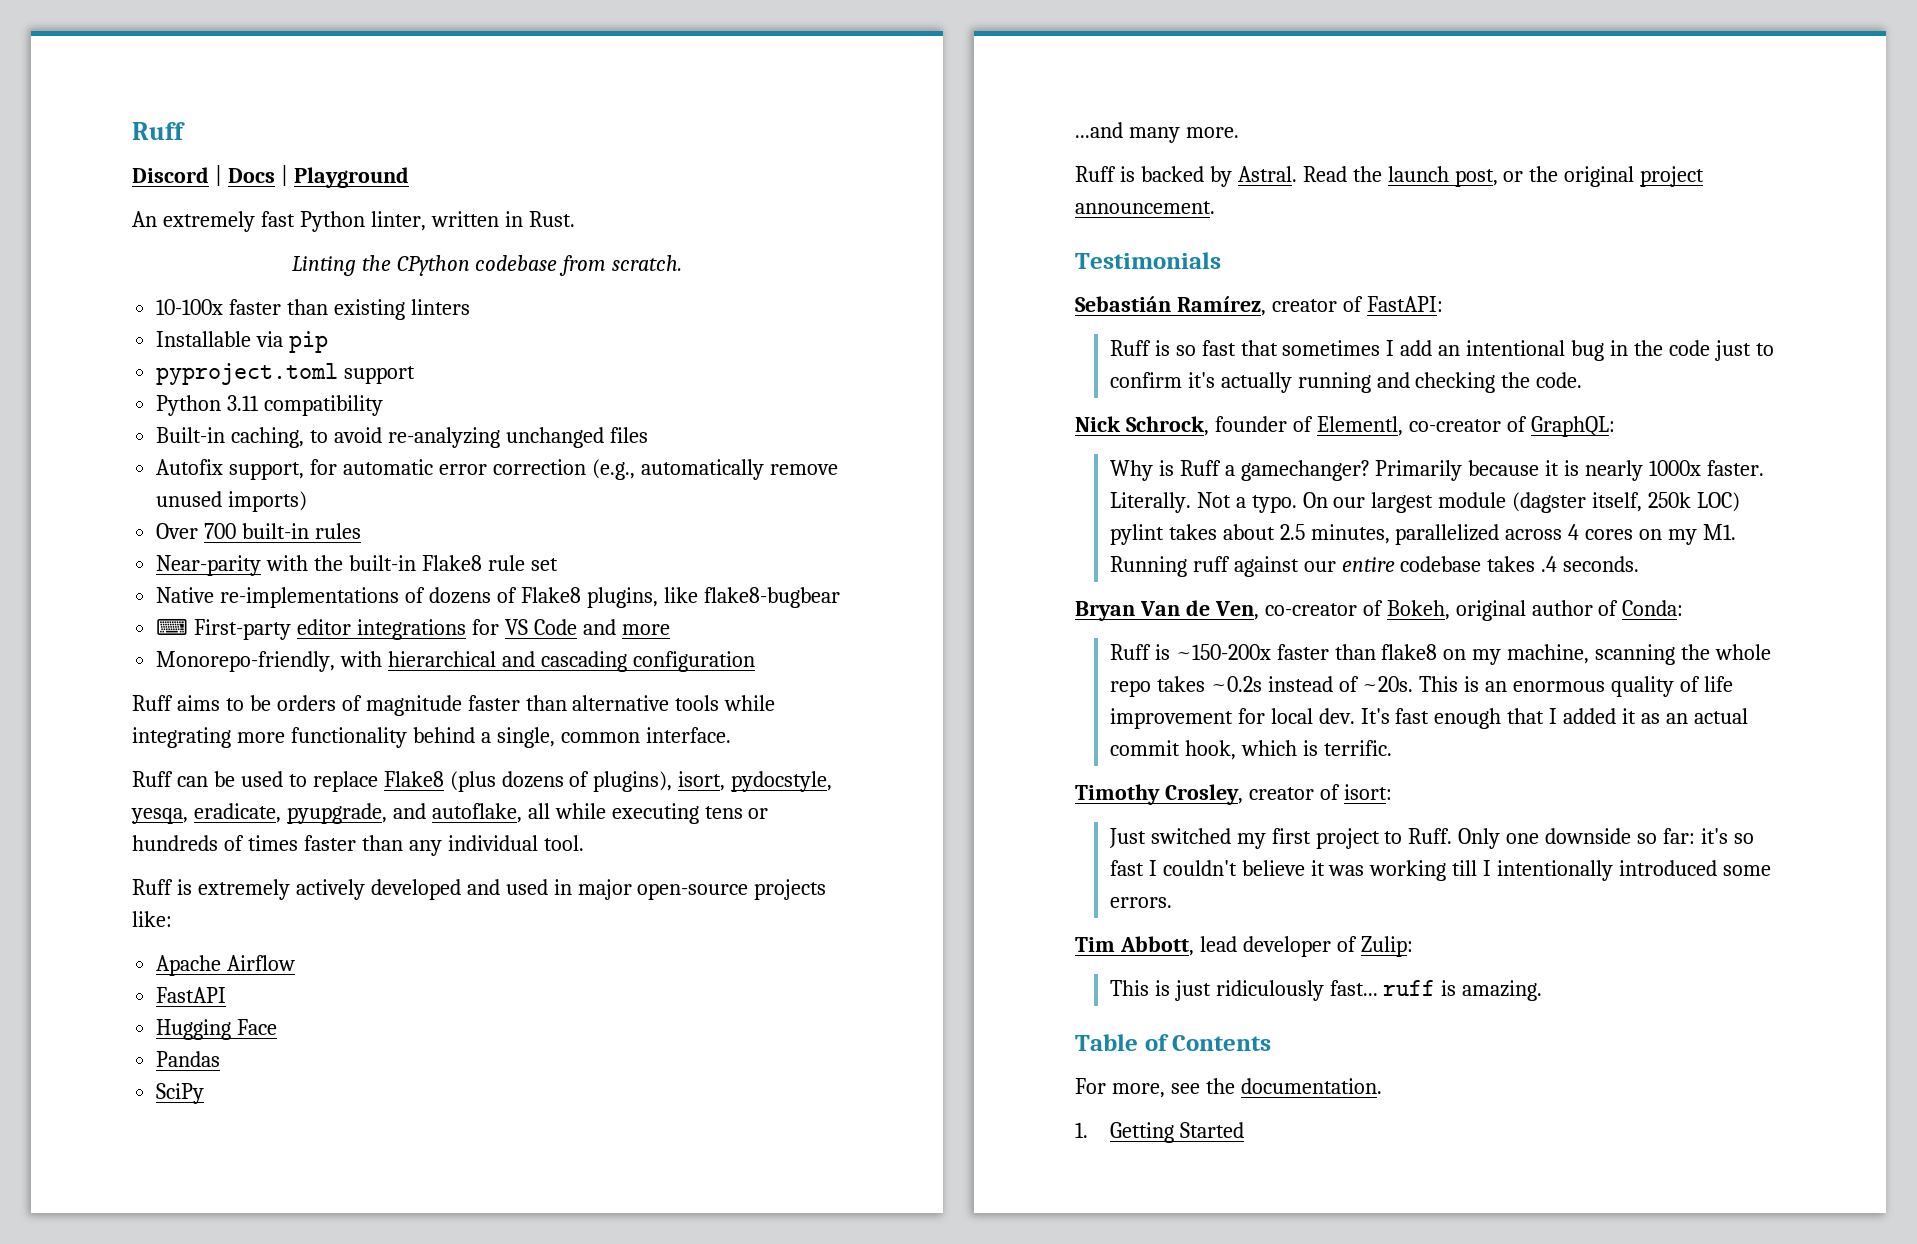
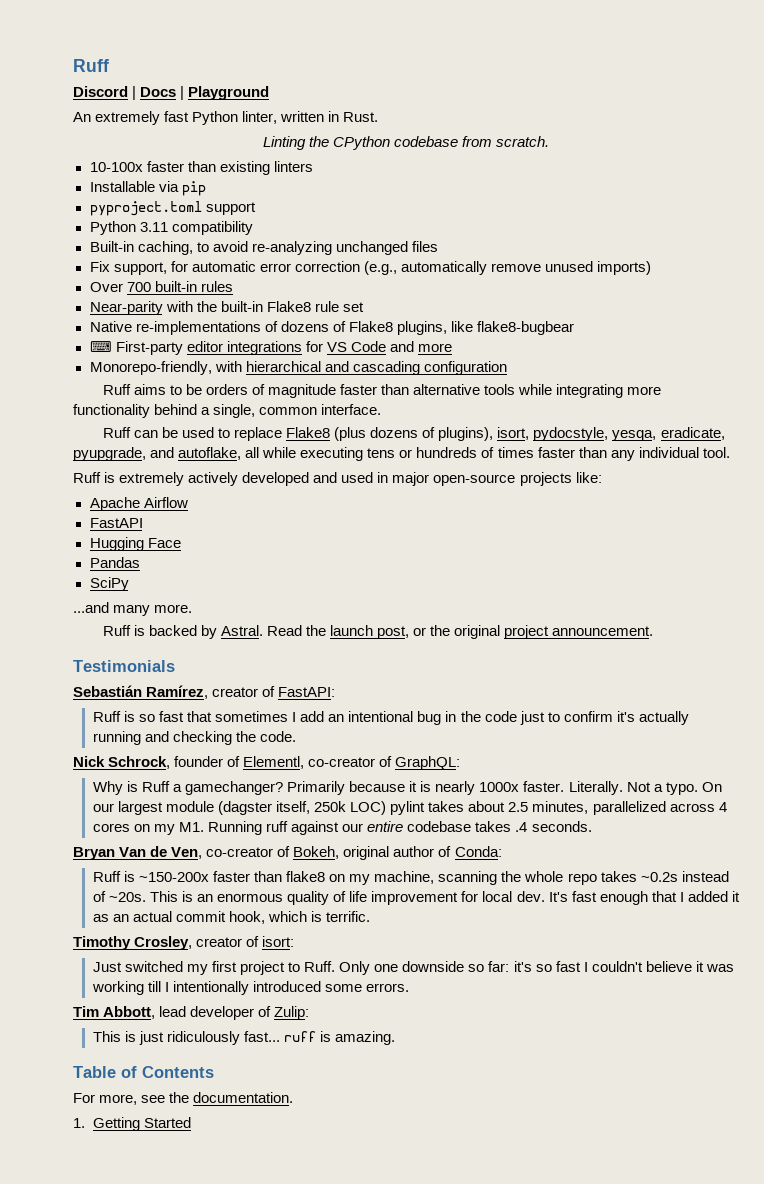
[156,459,224,475] Autofix -> [89,261,110,272] Fix

